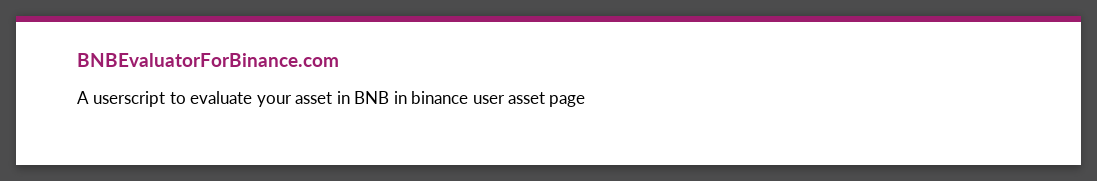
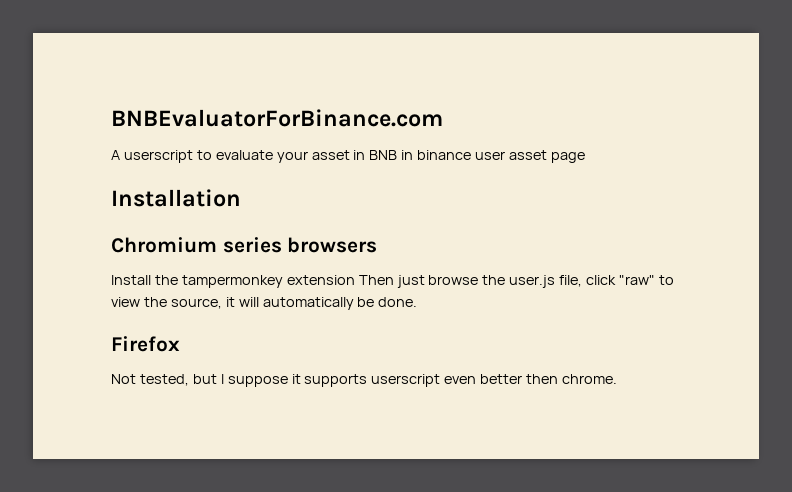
(586, 101) none -> [111,189,241,207] [111,237,378,253] [111,275,674,288] [111,297,418,310] [111,336,180,352] [111,374,618,387] // Installation // Chromium series browsers // Install the tampermonkey extension Then just browse the user.js file, click "raw" to view the source, it will automatically be done. // Firefox // Not tested, but I suppose it supports userscript even better then chrome.

